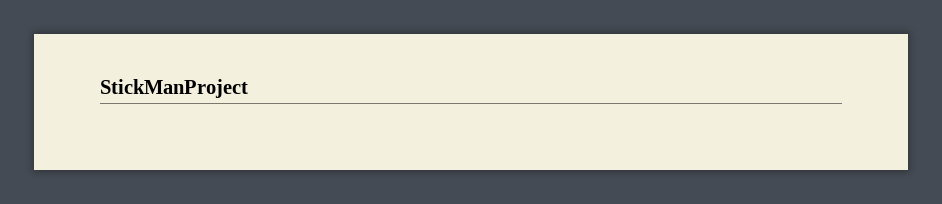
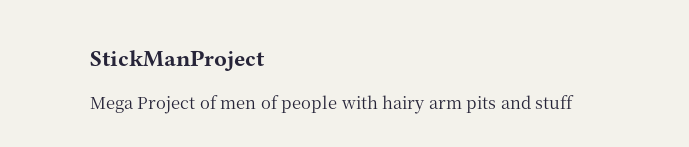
(248, 88) none -> [90,95,575,114] // Mega Project of men of people with hairy arm pits and stuff

